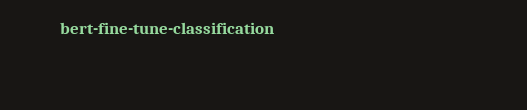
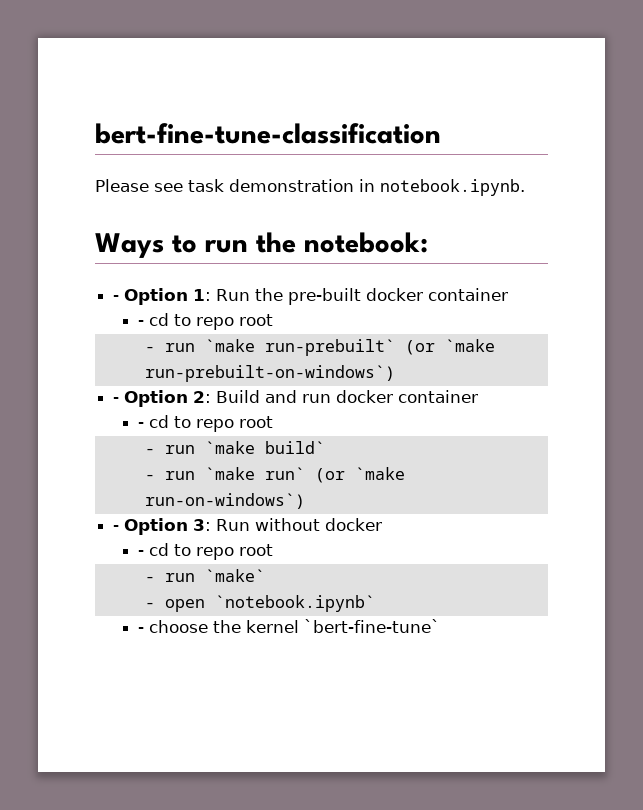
(274, 28) none -> [95,179,525,196] [95,232,428,258] [113,288,509,305] [137,313,273,330] [144,339,495,356] [144,365,395,382] [113,390,479,407] [137,415,273,432] [144,441,325,454] [144,467,405,483] [144,493,305,509] [113,518,383,535] [137,543,273,560] [144,569,265,582] [144,595,375,612] [137,619,440,633] // Please see task demonstration in notebook.ipynb. // Ways to run the notebook: // - Option 1: Run the pre-built docker container // - cd to repo root // - run `make run-prebuilt` (or `make run-prebuilt-on-windows`) // - Option 2: Build and run docker container // - cd to repo root // - run `make build` // - run `make run` (or `make run-on-windows`) // - Option 3: Run without docker // - cd to repo root // - run `make` // - open `notebook.ipynb` // - choose the kernel `bert-fine-tune`

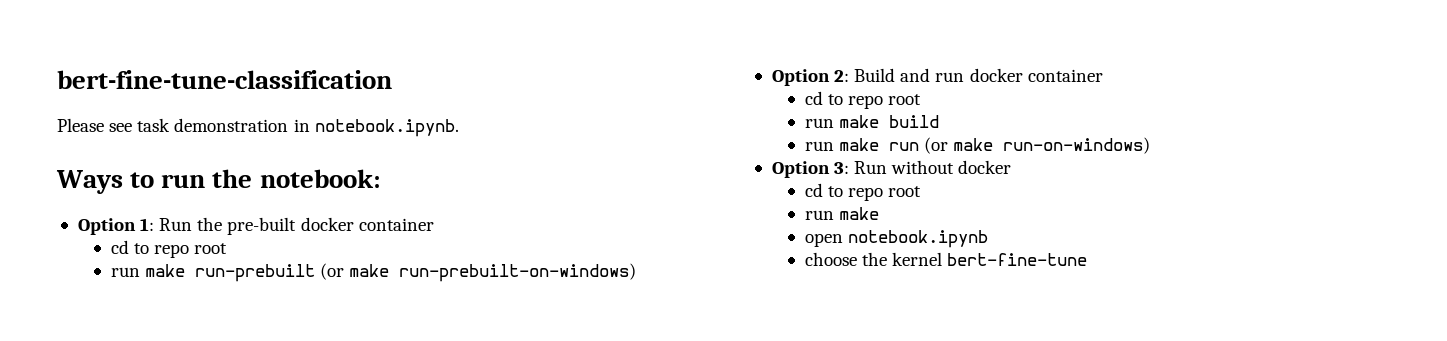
[113,295,120,301] - -> (381, 178) none
[137,313,273,330] [144,339,495,356] [144,365,395,382] [113,397,120,403] - cd to repo root // - run `make run-prebuilt` (or `make run-prebuilt-on-windows`) // - -> [110,240,228,258] [110,263,637,282] cd to repo root // run make run-prebuilt (or make run-prebuilt-on-windows) //
[137,415,273,432] [144,441,325,454] [144,467,405,483] [144,493,305,509] [113,525,120,531] - cd to repo root // - run `make build` // - run `make run` (or `make run-on-windows`) // - -> [804,91,922,109] [804,115,939,128] [804,137,1151,154] cd to repo root // run make build // run make run (or make run-on-windows) //
[137,543,273,560] [144,569,265,582] [144,595,375,612] [137,627,144,633] - cd to repo root // - run `make` // - open `notebook.ipynb` // - -> [804,183,922,201] [804,207,879,220] [804,230,988,248] cd to repo root // run make // open notebook.ipynb //
[303,619,440,633] `bert-fine-tune` -> [947,253,1088,266] bert-fine-tune

